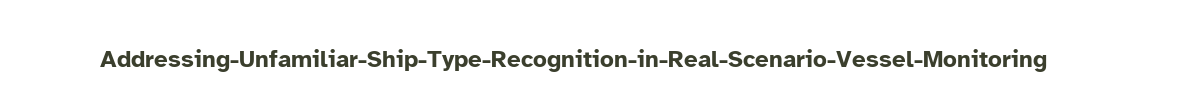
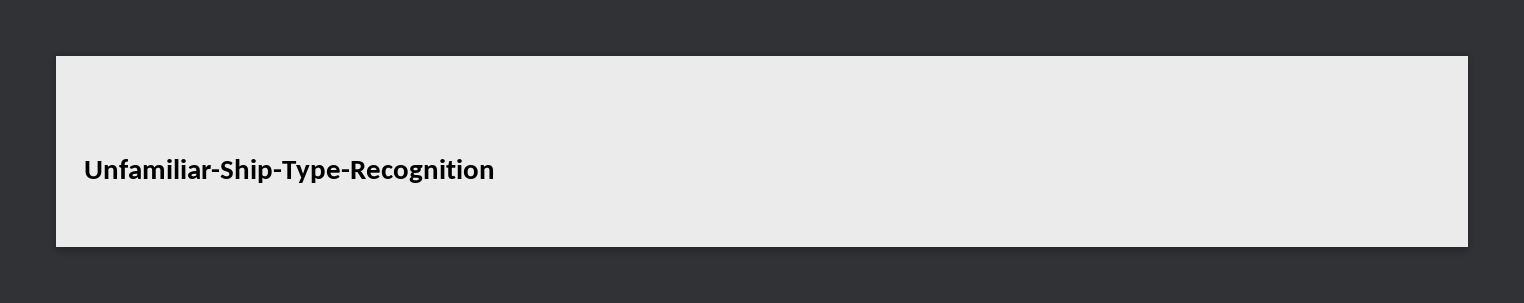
[100,49,1047,72] Addressing-Unfamiliar-Ship-Type-Recognition-in-Real-Scenario-Vessel-Monitoring -> [84,159,495,183] Unfamiliar-Ship-Type-Recognition

